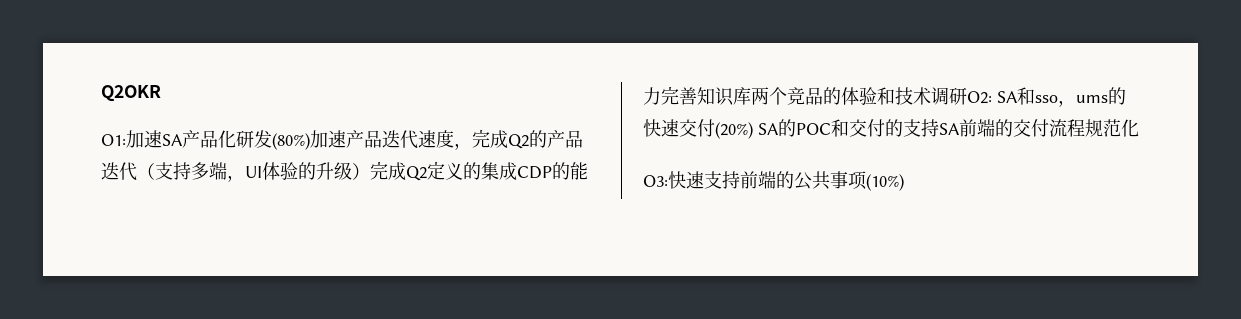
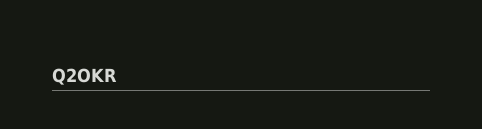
[101,129,583,150] [101,161,588,182] [643,86,1126,107] [643,119,1139,139] [643,171,904,191] // O1:加速SA产品化研发(80%)加速产品迭代速度，完成Q2的产品迭代（支持多端，UI体验的升级）完成Q2定义的集成CDP的能力完善知识库两个竞品的体验和技术调研O2: SA和sso，ums的快速交付(20%) SA的POC和交付的支持SA前端的交付流程规范化 // O3:快速支持前端的公共事项(10%) -> (117, 76) none

